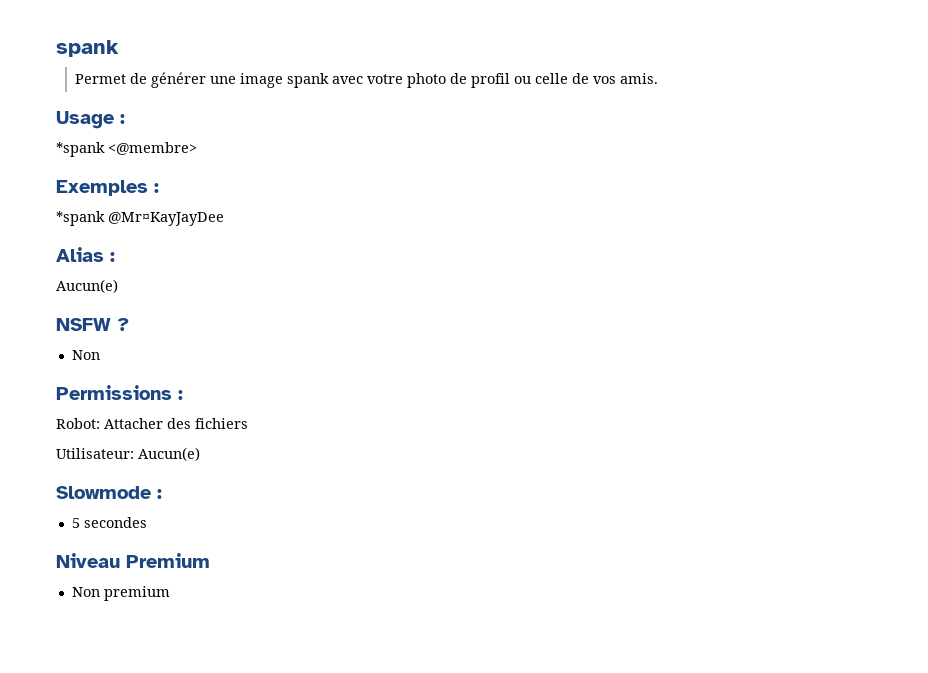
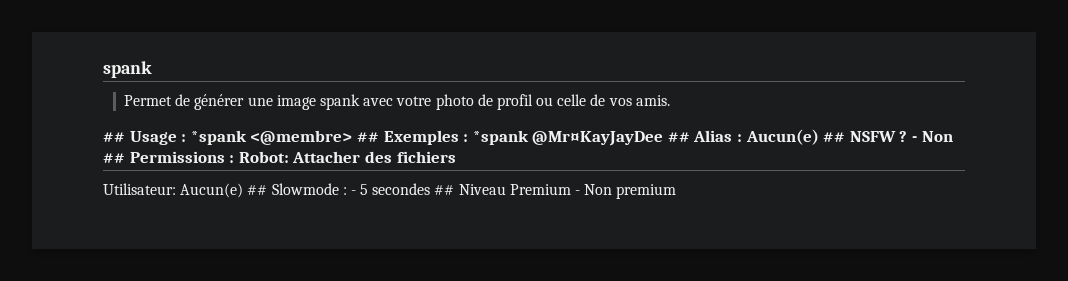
(659, 78) none -> [103,132,125,142] ##
(125, 119) // -> (187, 138) none
(197, 148) // -> [356,132,379,142] ##
(159, 188) // -> (469, 138) none
(224, 219) // -> [667,132,690,142] ##
[56,279,118,293] // Aucun(e) // -> [745,129,846,145] Aucun(e) ##
[71,350,100,360] // Non // -> [912,131,953,142] [103,153,125,163] - Non ##
(183, 395) // -> (235, 159) none
(200, 454) // -> [247,185,268,195] ##
(162, 494) // -> [350,190,356,195] -
(147, 522) // -> [434,185,455,195] ##
(210, 560) // -> [575,190,581,195] -

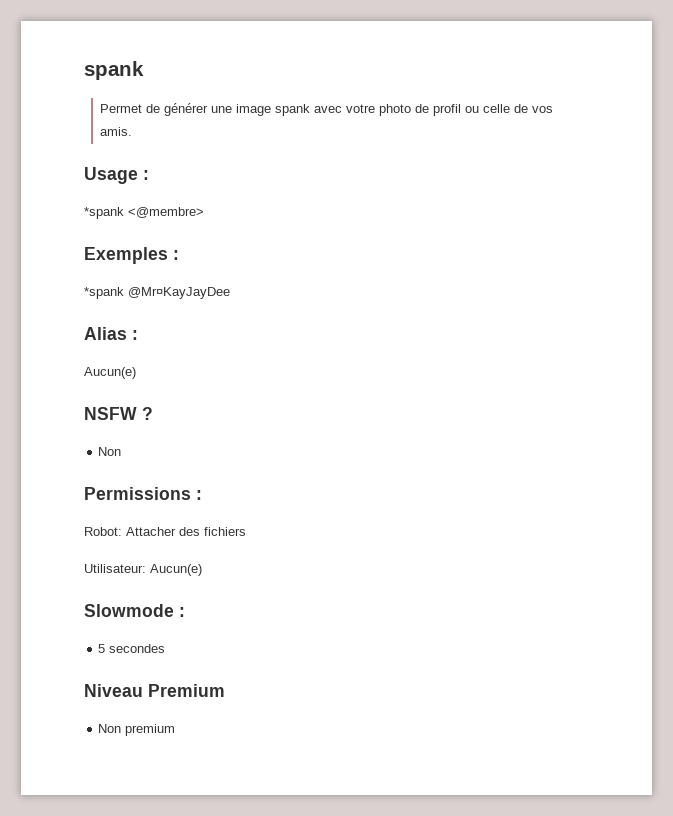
[103,132,125,142] ## -> (133, 131) none
(187, 138) none -> (149, 175) //
[356,132,379,142] ## -> (204, 212) //
(469, 138) none -> (179, 255) //
[667,132,690,142] ## -> (230, 293) //
[745,129,846,145] Aucun(e) ## -> [84,367,136,379] // Aucun(e) //
[912,131,953,142] [103,153,125,163] - Non ## -> [98,447,122,456] // Non //
(235, 159) none -> (202, 495) //
[247,185,268,195] ## -> (202, 570) //
[350,190,356,195] - -> (185, 612) //
[434,185,455,195] ## -> (166, 648) //
[575,190,581,195] - -> (225, 690) //

